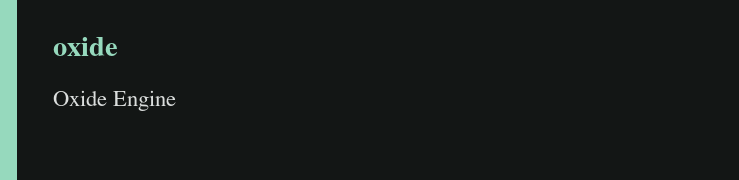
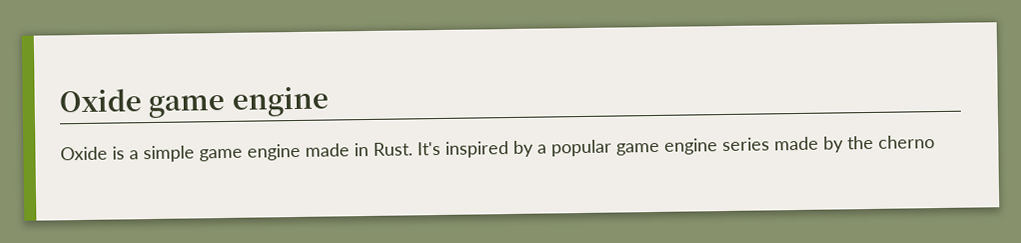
[53,37,118,56] [53,90,177,111] oxide // Oxide Engine -> [59,86,329,119] [60,135,935,163] Oxide game engine // Oxide is a simple game engine made in Rust. It's inspired by a popular game engine series made by the cherno

